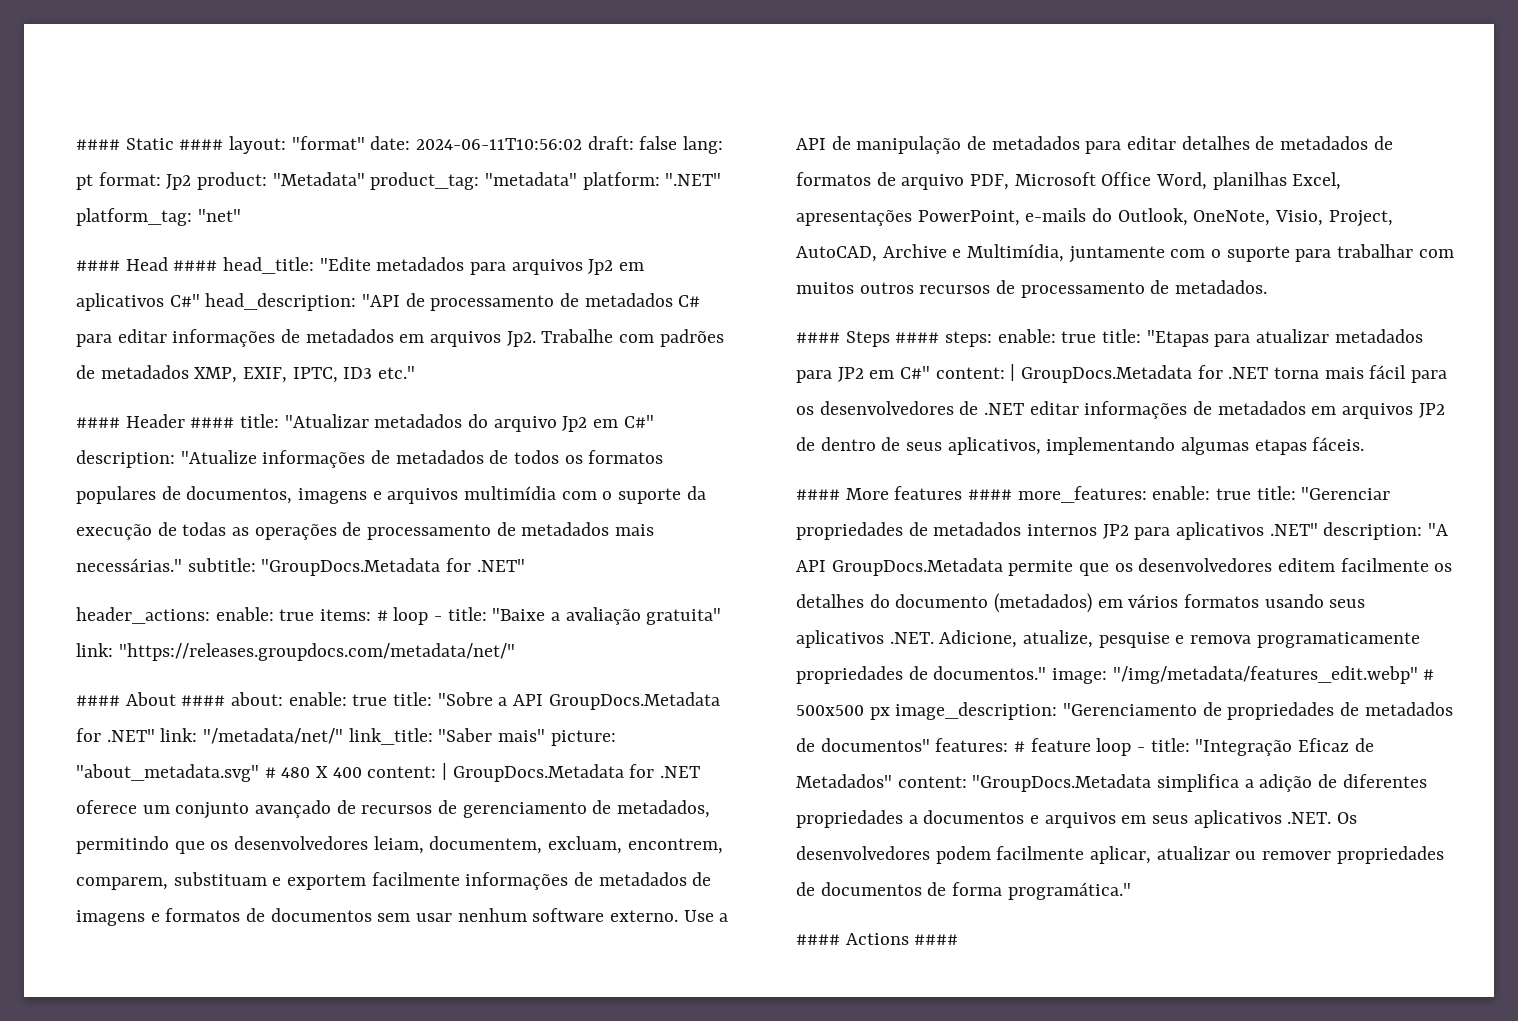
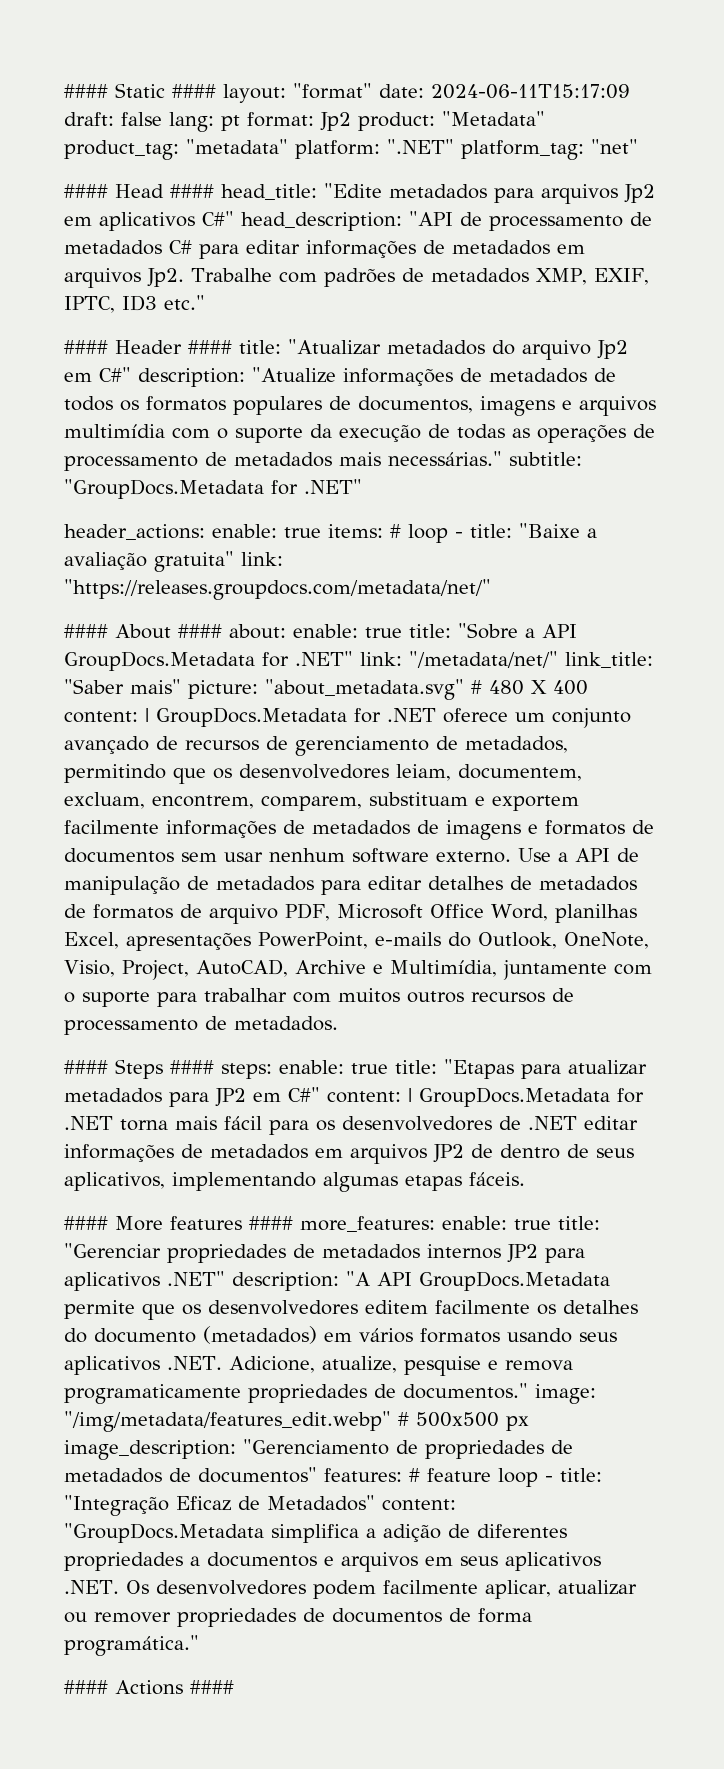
[416,138,583,150] 2024-06-11T10:56:02 -> [431,84,630,99] 2024-06-11T15:17:09

